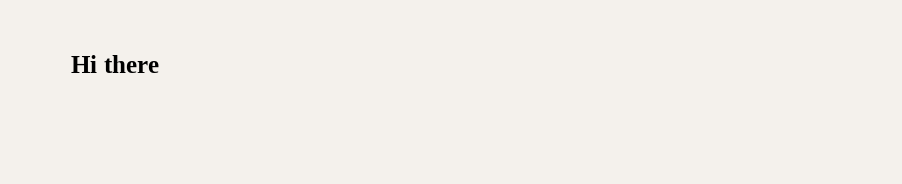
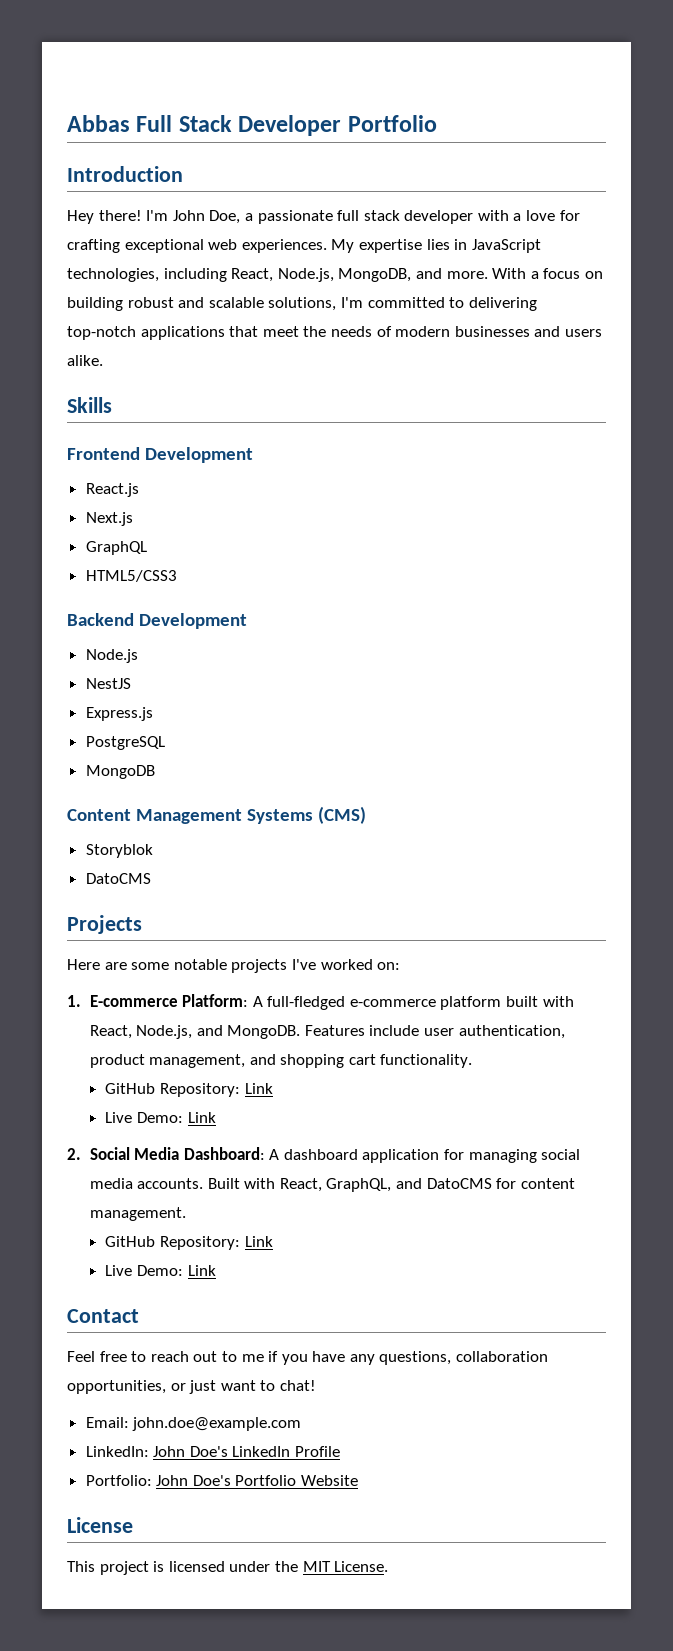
[71,55,159,73] Hi there -> [67,115,437,136] [67,166,183,182] [67,210,580,224] [67,239,541,253] [67,268,603,282] [67,297,537,311] [67,326,602,340] [67,355,103,366] [67,397,112,413] [67,447,254,463] [85,483,139,497] [85,512,133,526] [85,541,147,555] [85,570,177,582] [67,613,248,629] [85,649,138,663] [85,678,131,689] [85,707,153,721] [85,736,165,750] [85,765,155,779] [67,806,367,824] [85,844,153,858] [85,873,151,884] [67,915,142,934] [67,959,401,973] [67,994,574,1010] [89,1025,565,1039] [89,1054,473,1068] [105,1083,273,1097] [105,1112,216,1123] [67,1147,581,1163] [89,1178,575,1192] [89,1207,186,1221] [105,1236,273,1250] [105,1265,216,1276] [67,1309,139,1323] [67,1351,549,1365] [67,1380,316,1394] [85,1417,302,1431] [85,1446,341,1457] [85,1475,359,1486] [67,1517,133,1533] [67,1561,389,1575] Abbas Full Stack Developer Portfolio // Introduction // Hey there! I'm John Doe, a passionate full stack developer with a love for crafting exceptional web experiences. My expertise lies in JavaScript technologies, including React, Node.js, MongoDB, and more. With a focus on building robust and scalable solutions, I'm committed to delivering top-notch applications that meet the needs of modern businesses and users alike. // Skills // Frontend Development // React.js // Next.js // GraphQL // HTML5/CSS3 // Backend Development // Node.js // NestJS // Express.js // PostgreSQL // MongoDB // Content Management Systems (CMS) // Storyblok // DatoCMS // Projects // Here are some notable projects I've worked on: // 1. E-commerce Platform: A full-fledged e-commerce platform built with React, Node.js, and MongoDB. Features include user authentication, product management, and shopping cart functionality. // GitHub Repository: Link // Live Demo: Link // 2. Social Media Dashboard: A dashboard application for managing social media accounts. Built with React, GraphQL, and DatoCMS for content management. // GitHub Repository: Link // Live Demo: Link // Contact // Feel free to reach out to me if you have any questions, collaboration opportunities, or just want to chat! // Email: john.doe@example.com // LinkedIn: John Doe's LinkedIn Profile // Portfolio: John Doe's Portfolio Website // License // This project is licensed under the MIT License.

